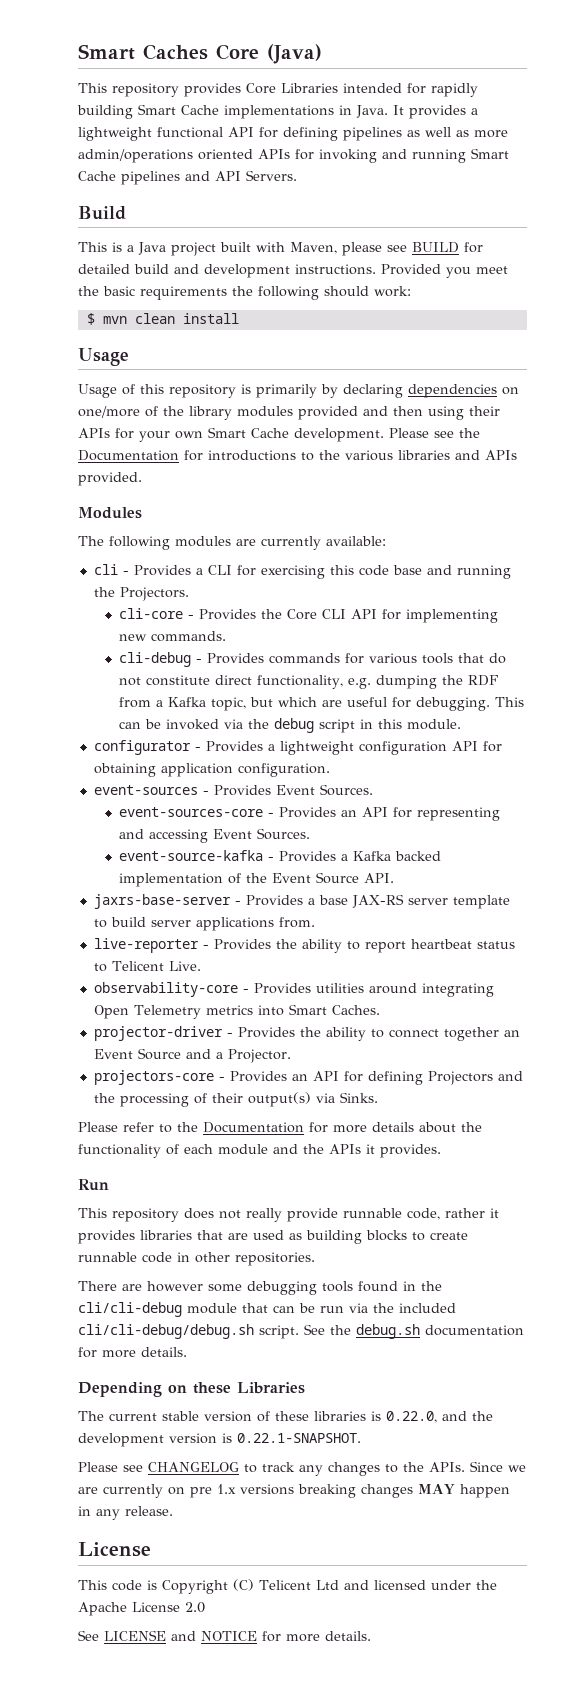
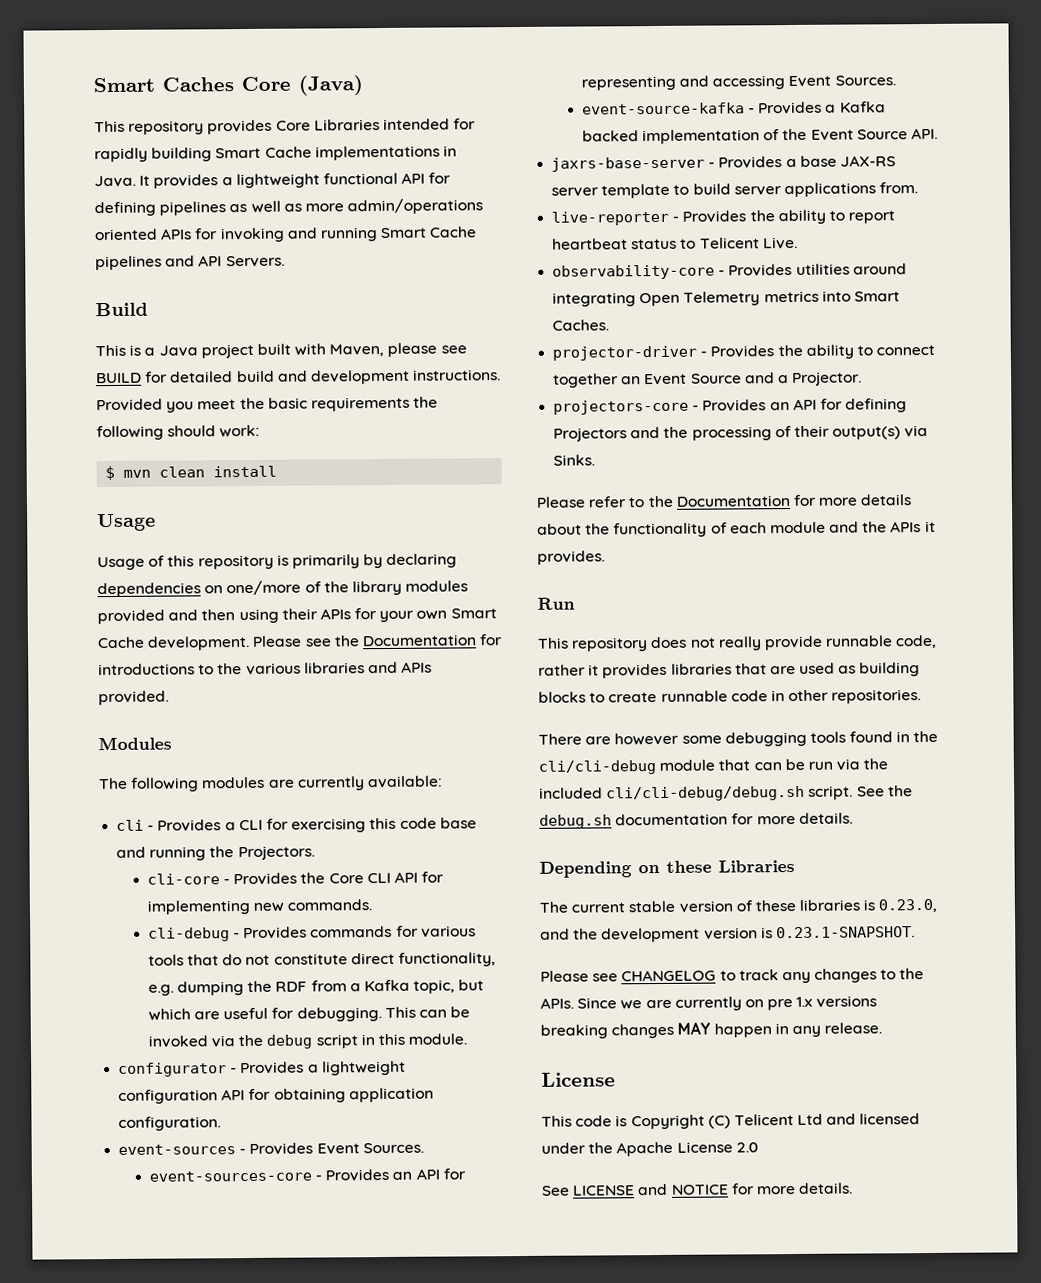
[386,1411,437,1423] 0.22.0, -> [878,898,938,913] 0.23.0,
[237,1433,361,1443] 0.22.1-SNAPSHOT. -> [775,926,915,939] 0.23.1-SNAPSHOT.

